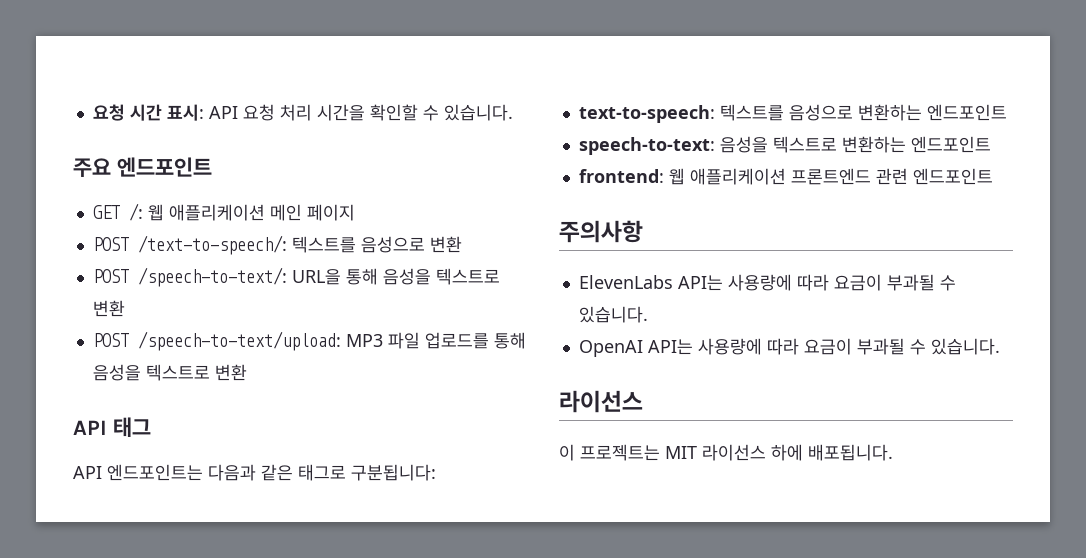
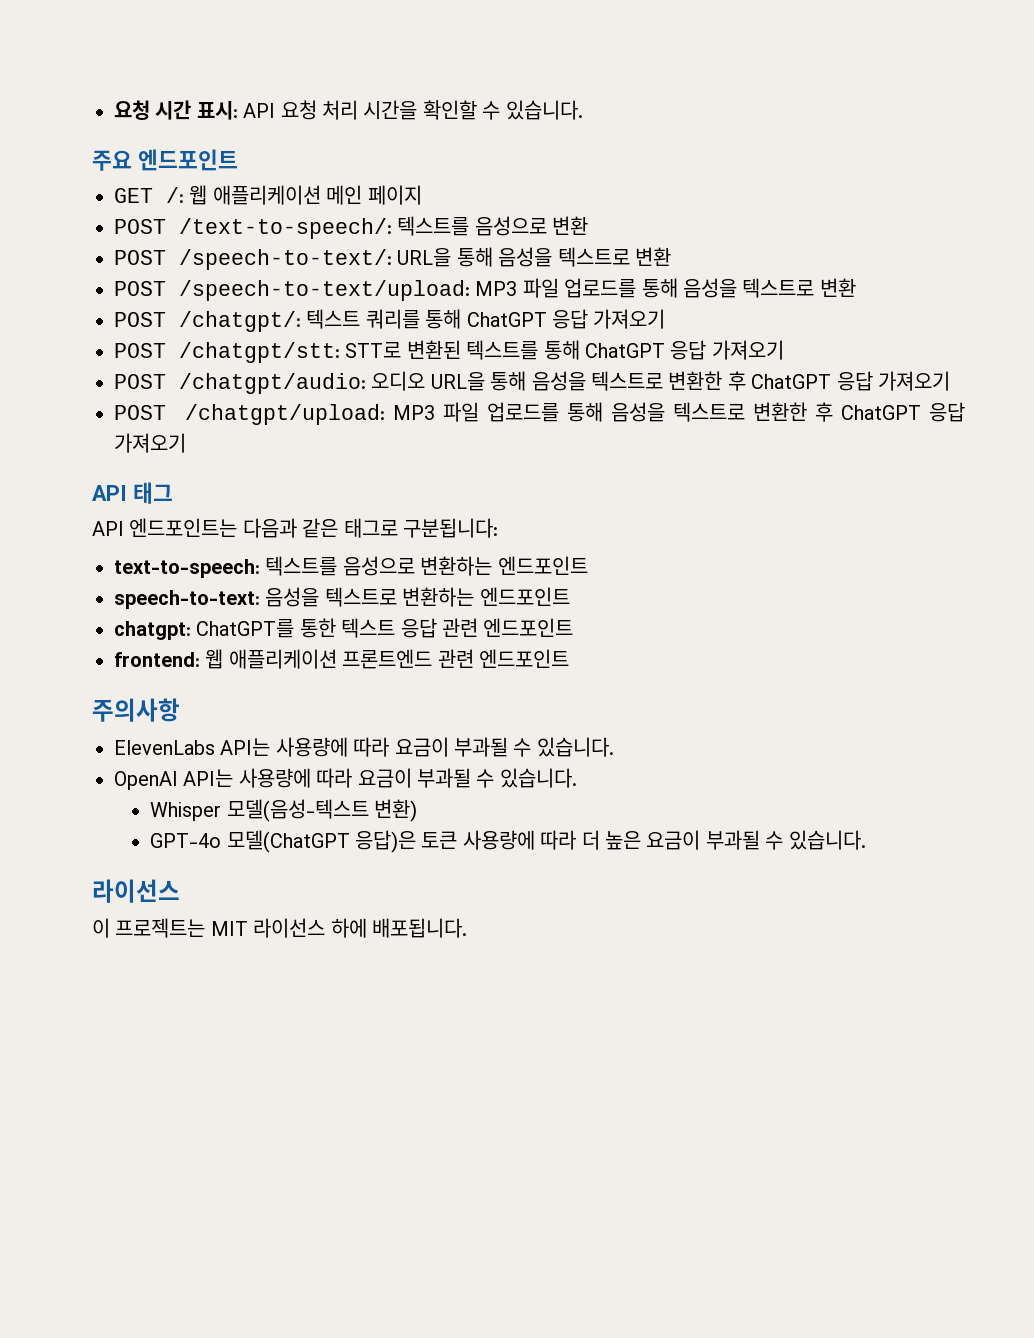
(247, 372) none -> [114,309,666,332] [114,340,784,363] [114,371,950,394] [114,402,965,425] [114,433,186,453] // POST /chatgpt/: 텍스트 쿼리를 통해 ChatGPT 응답 가져오기 // POST /chatgpt/stt: STT로 변환된 텍스트를 통해 ChatGPT 응답 가져오기 // POST /chatgpt/audio: 오디오 URL을 통해 음성을 텍스트로 변환한 후 ChatGPT 응답 가져오기 // POST /chatgpt/upload: MP3 파일 업로드를 통해 음성을 텍스트로 변환한 후 ChatGPT 응답 가져오기
(991, 144) none -> [114,618,574,640] // chatgpt: ChatGPT를 통한 텍스트 응답 관련 엔드포인트
(1000, 346) none -> [150,799,417,822] [150,830,866,853] // Whisper 모델(음성-텍스트 변환) // GPT-4o 모델(ChatGPT 응답)은 토큰 사용량에 따라 더 높은 요금이 부과될 수 있습니다.

